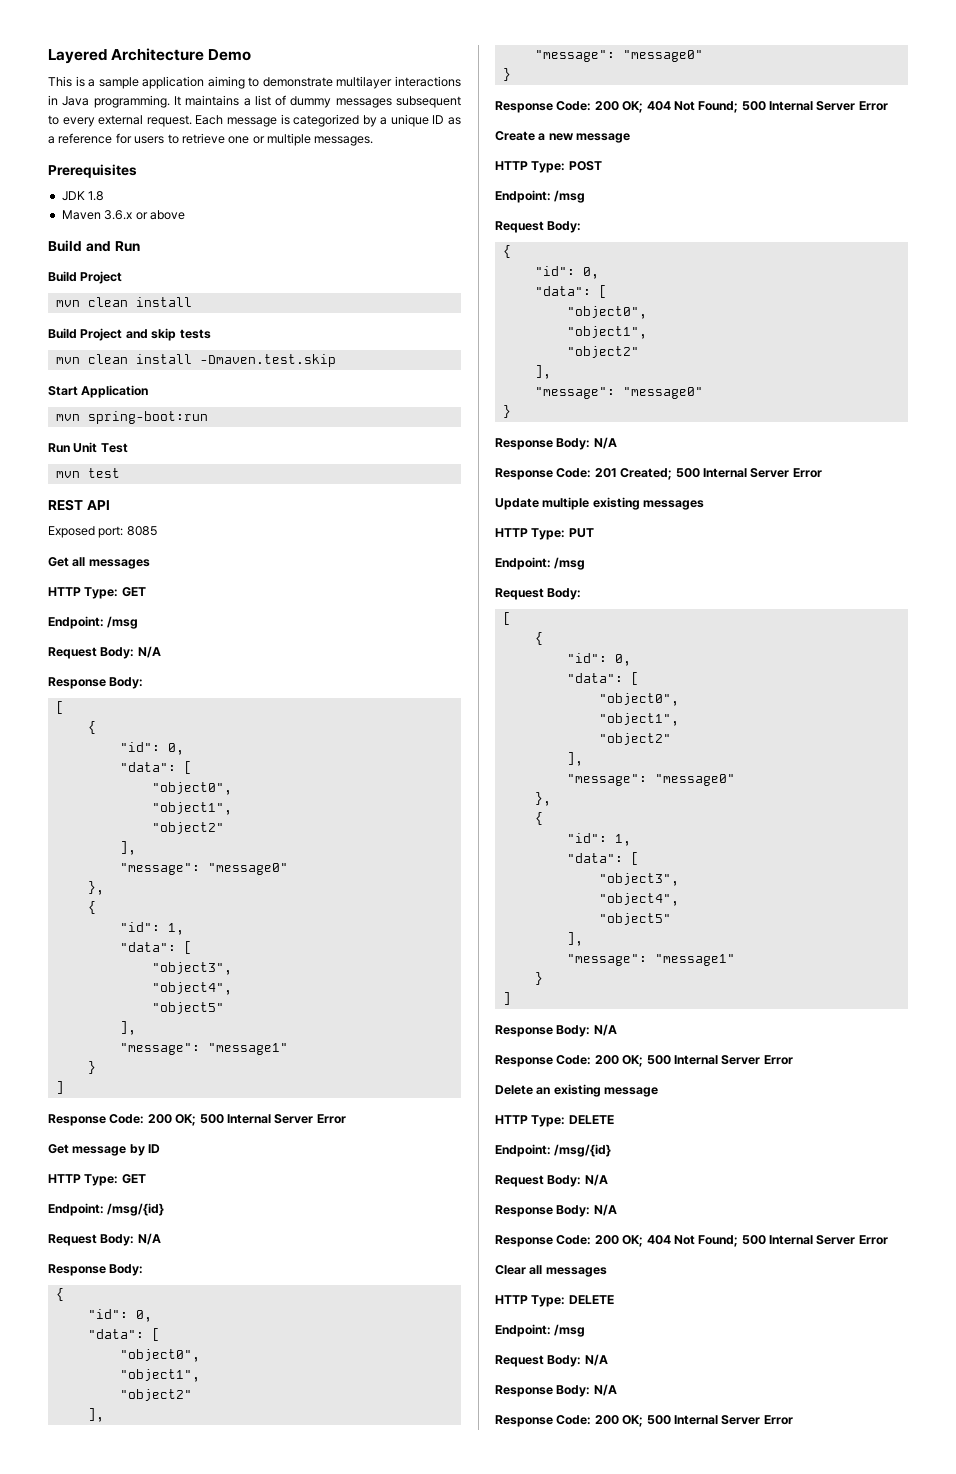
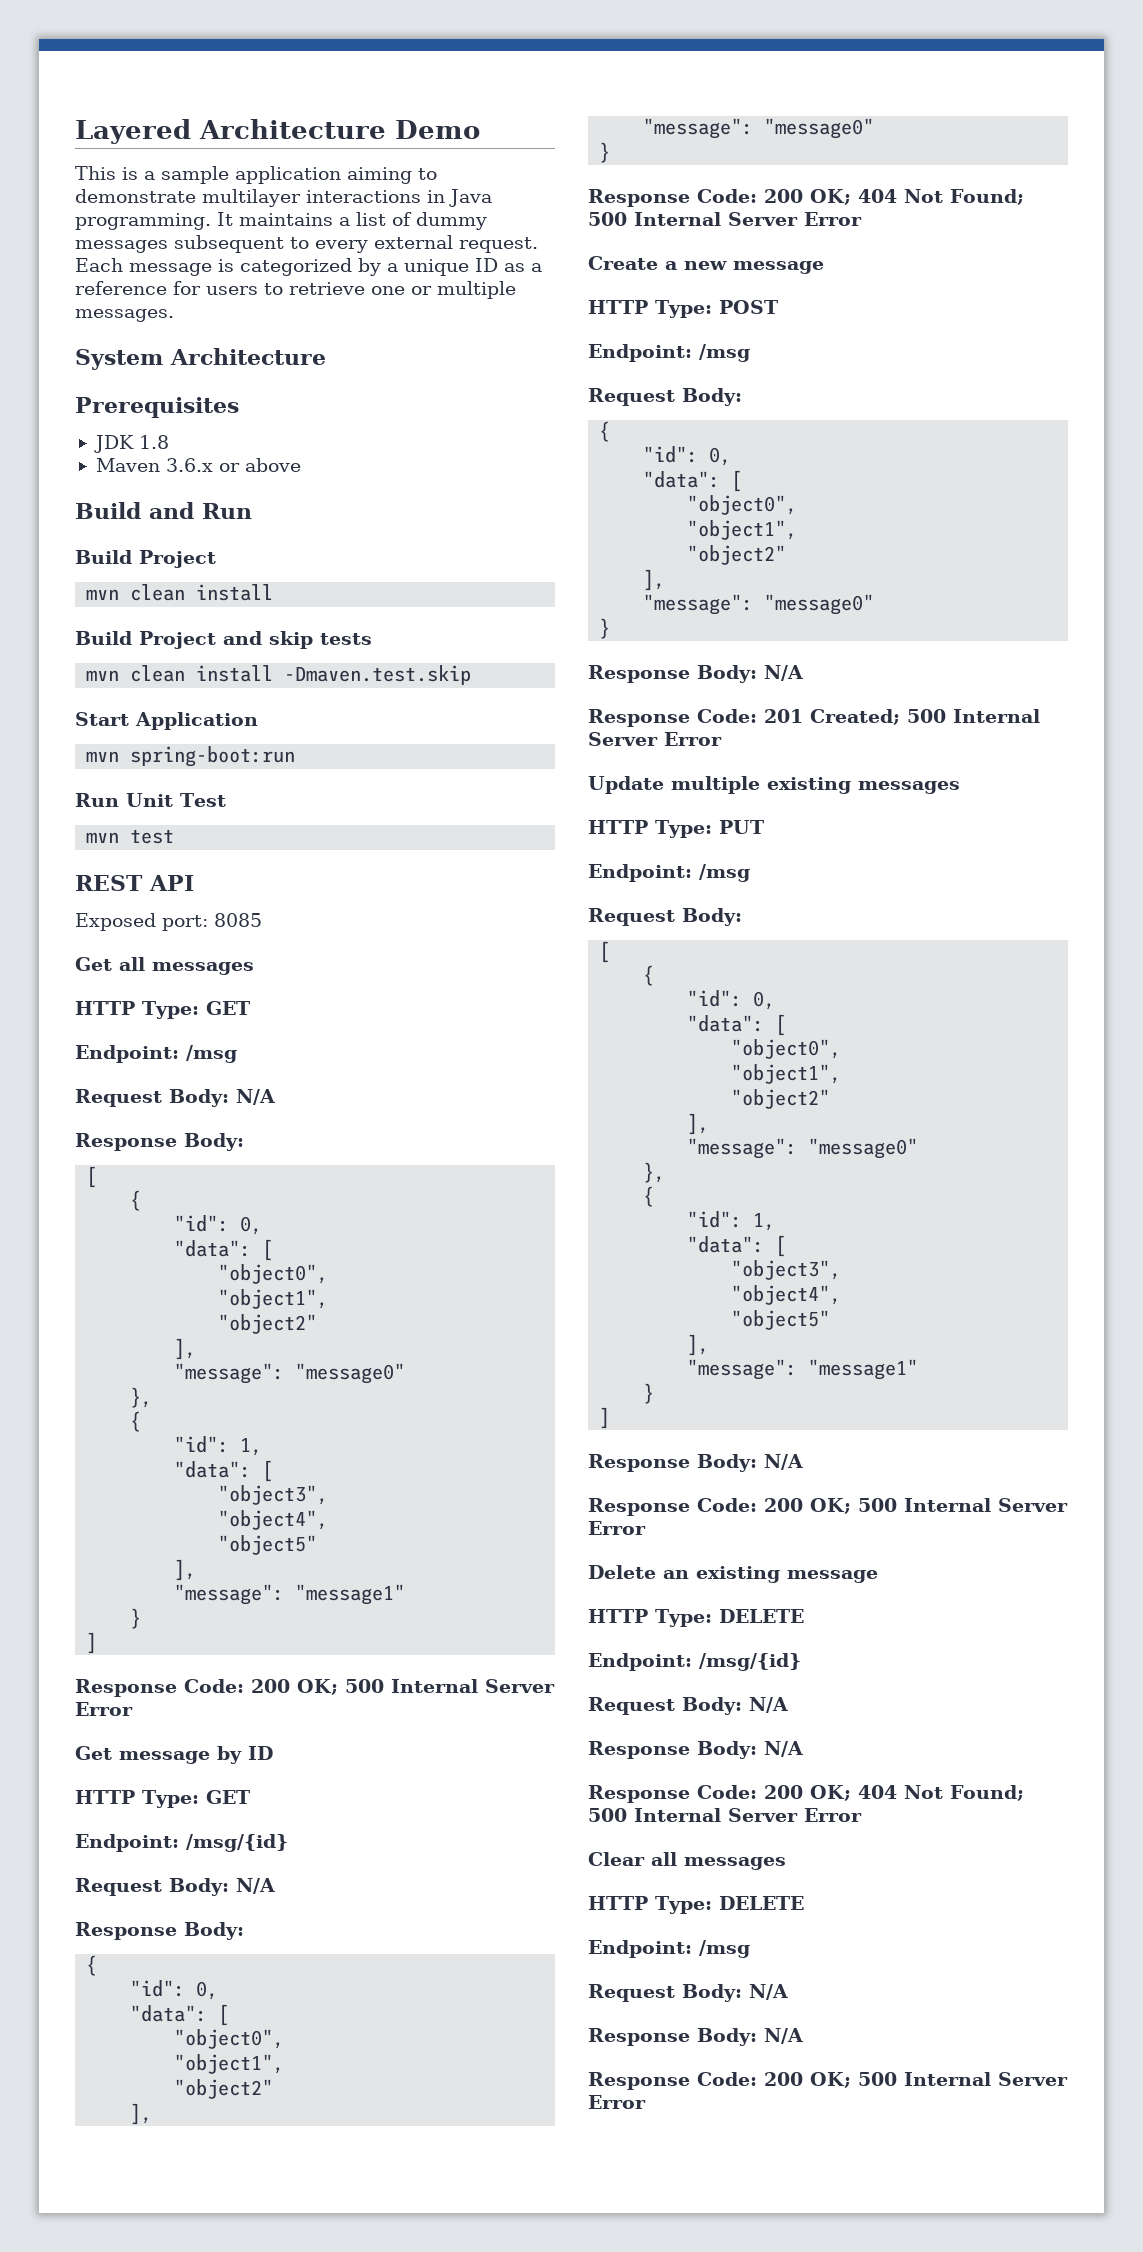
(374, 141) none -> [75,348,326,370] // System Architecture

